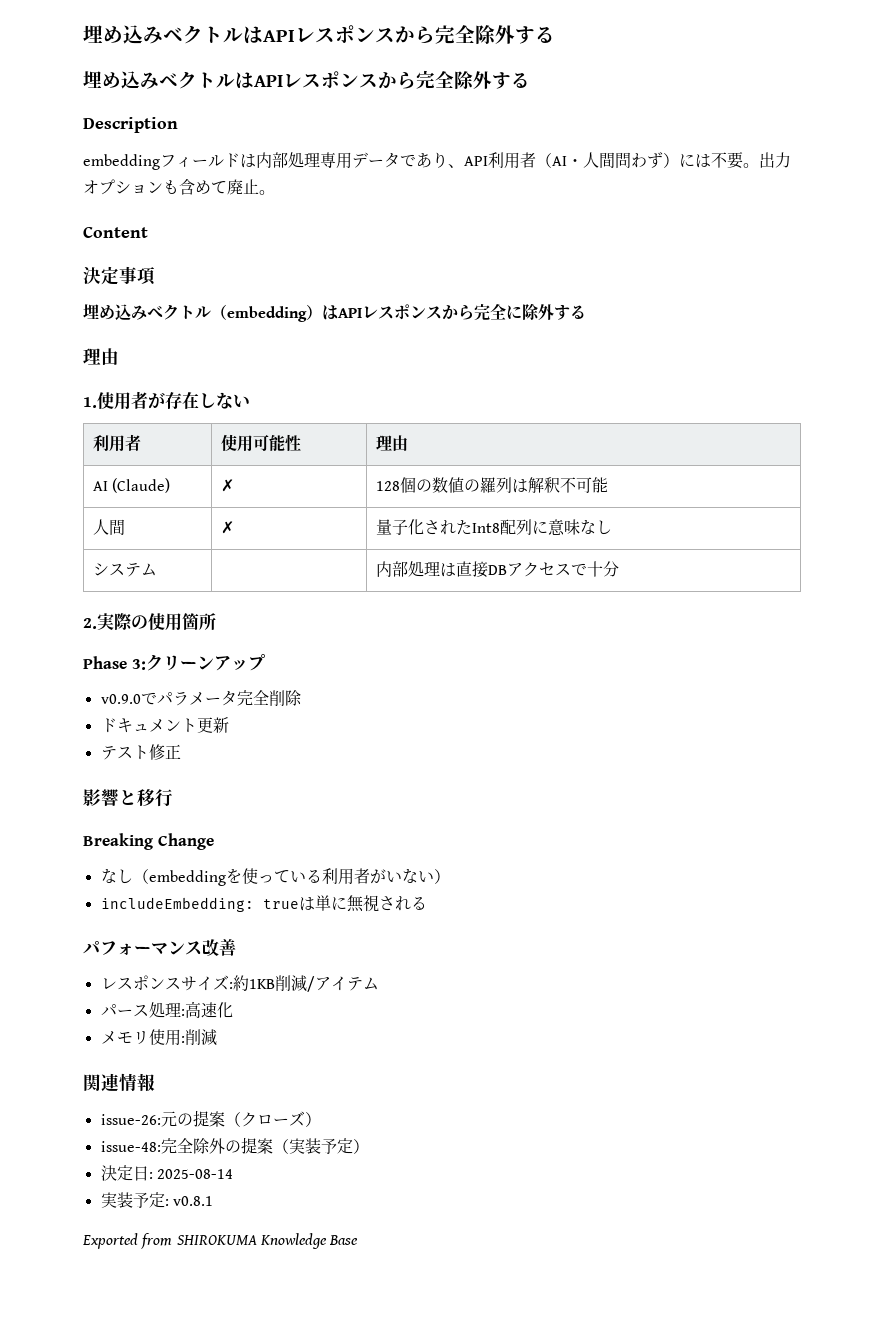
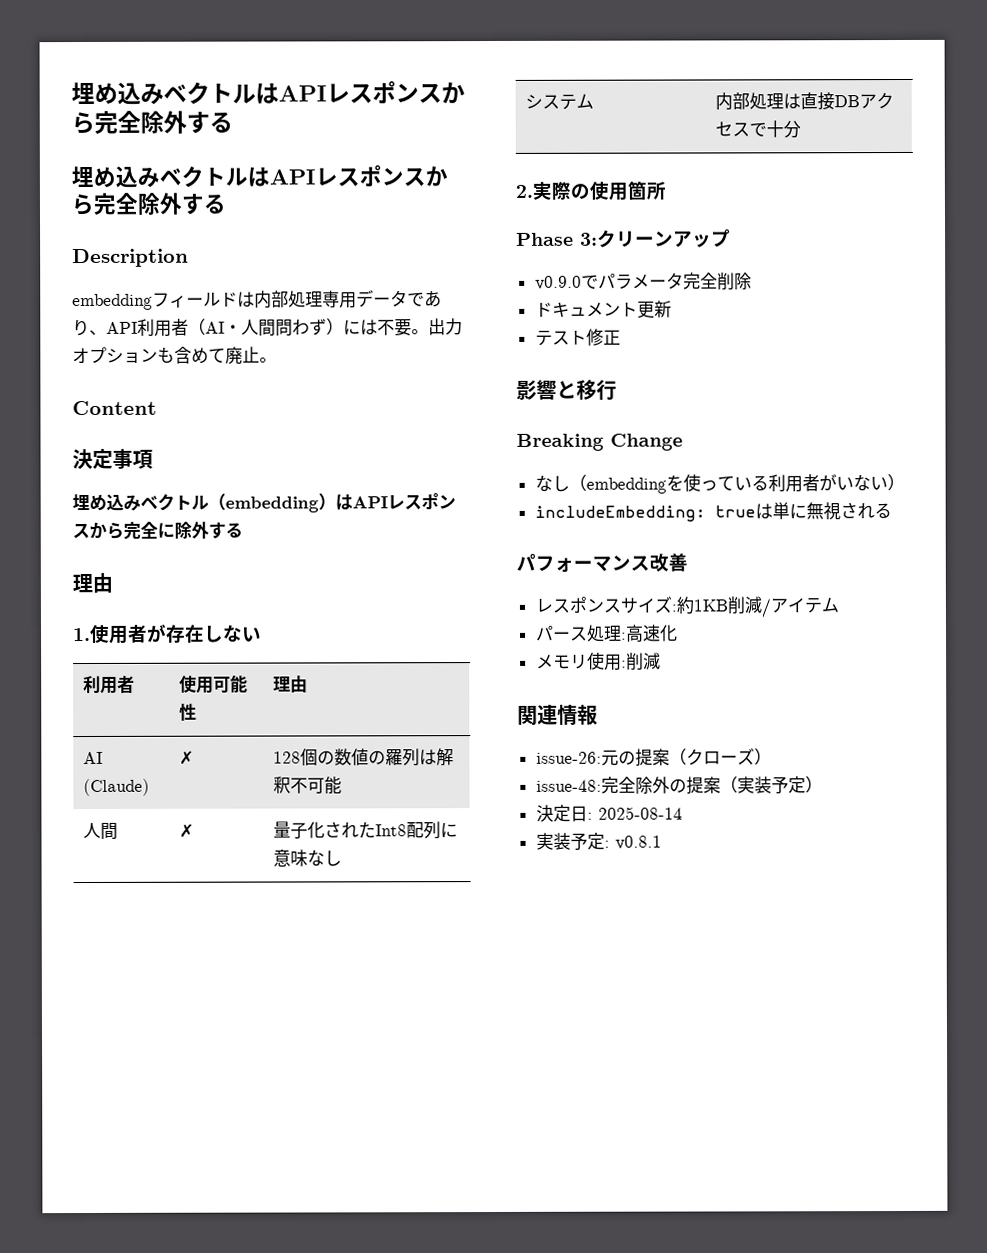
[82,1233,359,1249] // Exported from SHIROKUMA Knowledge Base -> (662, 842) none

